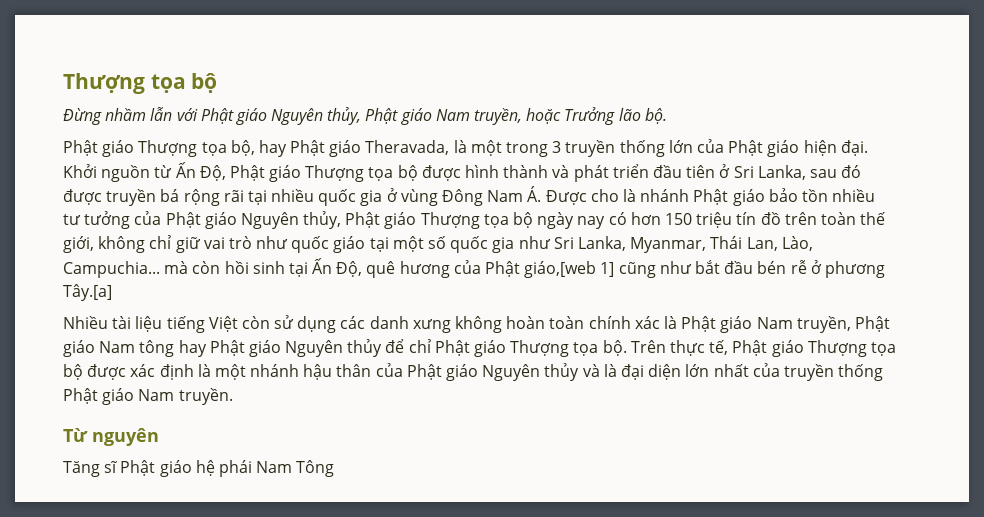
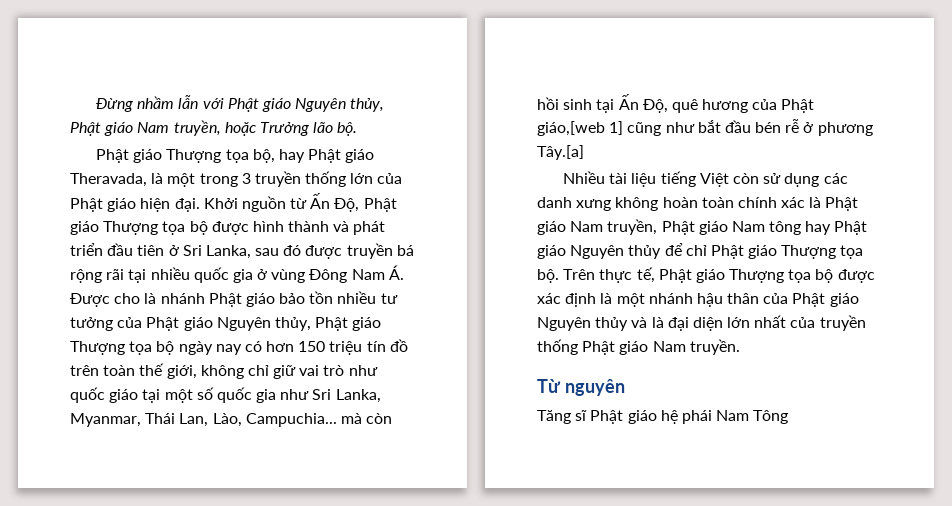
[63,73,218,94] Thượng tọa bộ // -> (96, 105) none

